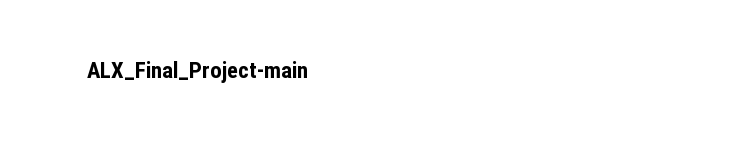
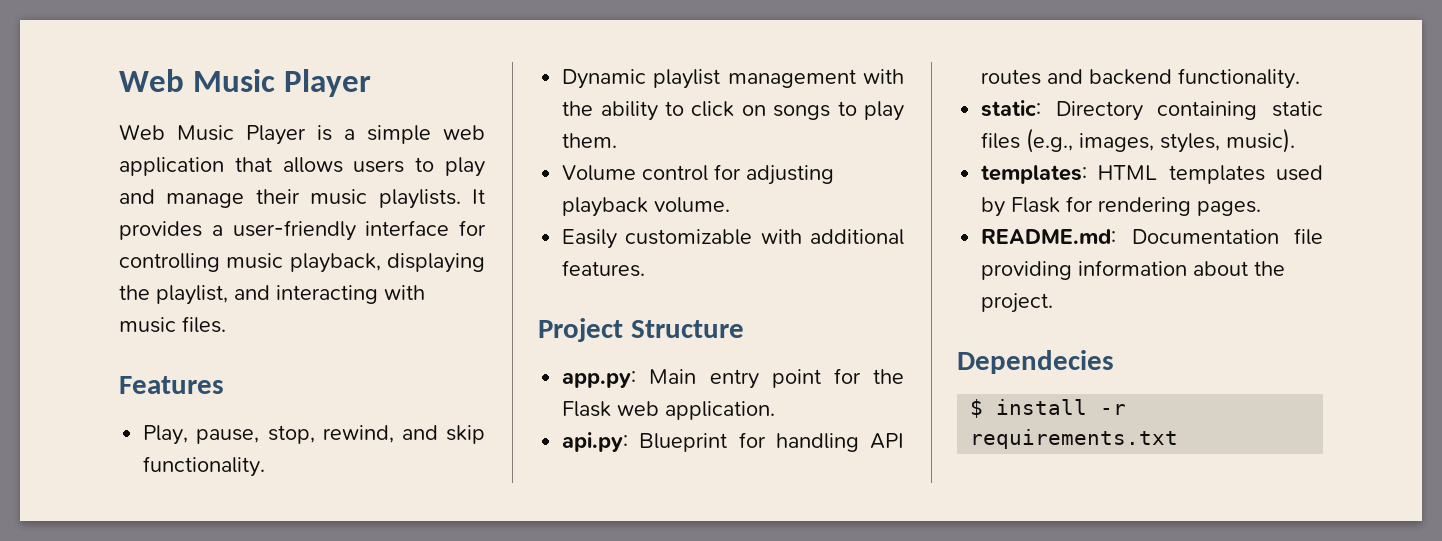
[87,61,308,83] ALX_Final_Project-main -> [119,69,371,97] [119,124,485,145] [119,157,486,177] [119,189,485,209] [119,220,486,241] [119,253,485,273] [119,285,425,305] [119,316,226,333] [119,376,224,394] [143,425,486,445] [143,456,266,477] [562,69,904,89] [562,101,904,121] [562,133,618,148] [562,164,835,185] [562,197,731,217] [562,229,904,249] [562,260,646,277] [538,318,744,342] [562,368,904,389] [562,401,776,420] [562,432,904,452] [981,68,1301,89] [981,100,1323,121] [981,128,1296,153] [981,165,1323,184] [981,196,1262,217] [981,228,1323,245] [981,260,1286,280] [981,293,1054,313] [957,350,1114,374] [970,399,1127,418] [970,429,1179,449] Web Music Player // Web Music Player is a simple web application that allows users to play and manage their music playlists. It provides a user-friendly interface for controlling music playback, displaying the playlist, and interacting with music files. // Features // Play, pause, stop, rewind, and skip functionality. // Dynamic playlist management with the ability to click on songs to play them. // Volume control for adjusting playback volume. // Easily customizable with additional features. // Project Structure // app.py: Main entry point for the Flask web application. // api.py: Blueprint for handling API routes and backend functionality. // static: Directory containing static files (e.g., images, styles, music). // templates: HTML templates used by Flask for rendering pages. // README.md: Documentation file providing information about the project. // Dependecies // $ install -r requirements.txt

